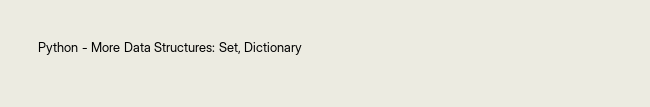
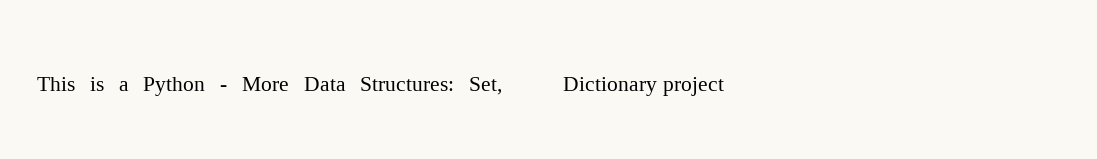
(38, 48) none -> [37,77,129,91] This is a
(303, 48) none -> [662,77,724,96] project

